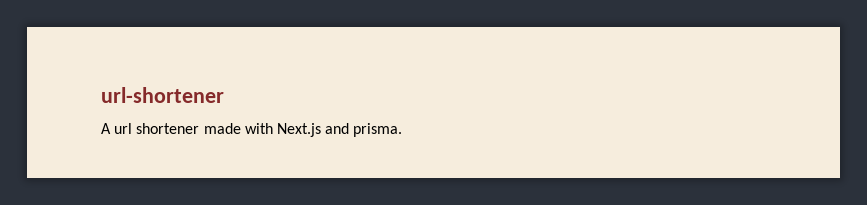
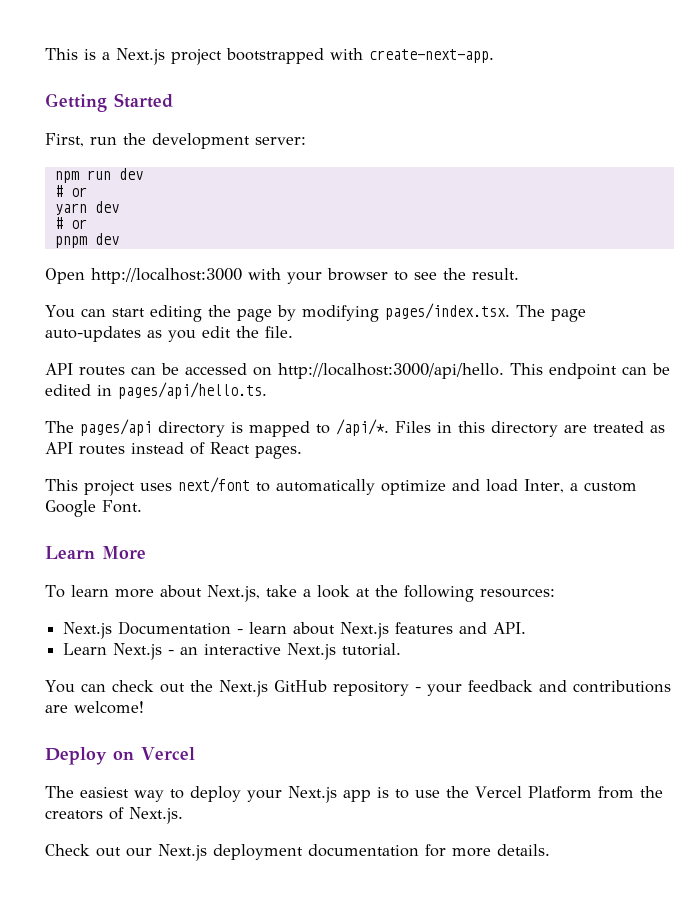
[101,87,224,103] [101,123,403,137] url-shortener // A url shortener made with Next.js and prisma. -> [45,48,494,65] [45,93,173,112] [45,133,306,149] [54,168,143,183] [54,185,87,197] [54,201,119,215] [54,217,87,229] [54,233,119,248] [45,268,519,284] [45,303,586,322] [45,326,293,342] [45,363,670,379] [45,382,267,399] [45,419,665,437] [45,442,302,459] [45,477,637,496] [45,500,142,517] [45,546,146,559] [45,585,555,602] [63,621,527,639] [63,643,402,660] [45,680,671,697] [45,701,144,714] [45,747,195,765] [45,786,663,803] [45,807,183,824] [45,844,550,861] This is a Next.js project bootstrapped with create-next-app. // Getting Started // First, run the development server: // npm run dev // # or // yarn dev // # or // pnpm dev // Open http://localhost:3000 with your browser to see the result. // You can start editing the page by modifying pages/index.tsx. The page auto-updates as you edit the file. // API routes can be accessed on http://localhost:3000/api/hello. This endpoint can be edited in pages/api/hello.ts. // The pages/api directory is mapped to /api/*. Files in this directory are treated as API routes instead of React pages. // This project uses next/font to automatically optimize and load Inter, a custom Google Font. // Learn More // To learn more about Next.js, take a look at the following resources: // Next.js Documentation - learn about Next.js features and API. // Learn Next.js - an interactive Next.js tutorial. // You can check out the Next.js GitHub repository - your feedback and contributions are welcome! // Deploy on Vercel // The easiest way to deploy your Next.js app is to use the Vercel Platform from the creators of Next.js. // Check out our Next.js deployment documentation for more details.

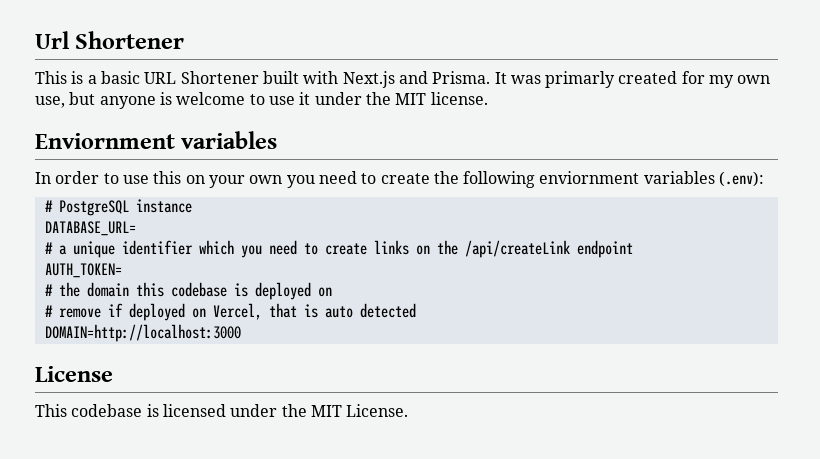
(45, 54) none -> [35,31,185,49] Url Shortener //
[116,48,494,65] [45,93,173,112] [45,133,306,149] [54,168,143,183] [54,185,87,197] [54,201,119,215] [54,217,87,229] [54,233,119,248] [45,268,519,284] [45,303,586,322] [45,326,293,342] [45,363,670,379] [45,382,267,399] [45,419,665,437] [45,442,302,459] [45,477,637,496] [45,500,142,517] [45,546,146,559] [45,585,555,602] [63,621,527,639] [63,643,402,660] [45,680,671,697] [45,701,144,714] [45,747,195,765] [45,786,663,803] [45,807,183,824] [45,844,550,861] Next.js project bootstrapped with create-next-app. // Getting Started // First, run the development server: // npm run dev // # or // yarn dev // # or // pnpm dev // Open http://localhost:3000 with your browser to see the result. // You can start editing the page by modifying pages/index.tsx. The page auto-updates as you edit the file. // API routes can be accessed on http://localhost:3000/api/hello. This endpoint can be edited in pages/api/hello.ts. // The pages/api directory is mapped to /api/*. Files in this directory are treated as API routes instead of React pages. // This project uses next/font to automatically optimize and load Inter, a custom Google Font. // Learn More // To learn more about Next.js, take a look at the following resources: // Next.js Documentation - learn about Next.js features and API. // Learn Next.js - an interactive Next.js tutorial. // You can check out the Next.js GitHub repository - your feedback and contributions are welcome! // Deploy on Vercel // The easiest way to deploy your Next.js app is to use the Vercel Platform from the creators of Next.js. // Check out our Next.js deployment documentation for more details. -> [100,71,771,88] [35,92,488,109] [35,131,278,149] [35,171,765,188] [44,199,192,216] [44,221,136,236] [44,240,633,258] [44,263,122,278] [44,282,332,300] [44,303,416,321] [44,324,241,342] [35,366,113,382] [35,404,409,417] basic URL Shortener built with Next.js and Prisma. It was primarly created for my own use, but anyone is welcome to use it under the MIT license. // Enviornment variables // In order to use this on your own you need to create the following enviornment variables (.env): // # PostgreSQL instance // DATABASE_URL= // # a unique identifier which you need to create links on the /api/createLink endpoint // AUTH_TOKEN= // # the domain this codebase is deployed on // # remove if deployed on Vercel, that is auto detected // DOMAIN=http://localhost:3000 // License // This codebase is licensed under the MIT License.

